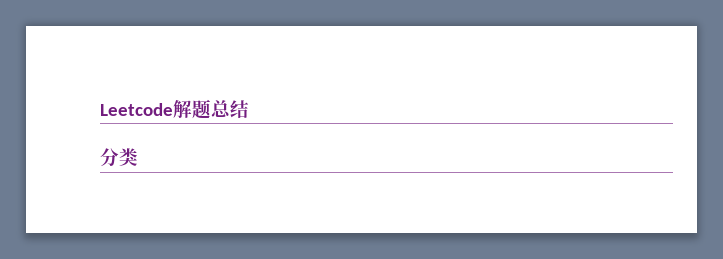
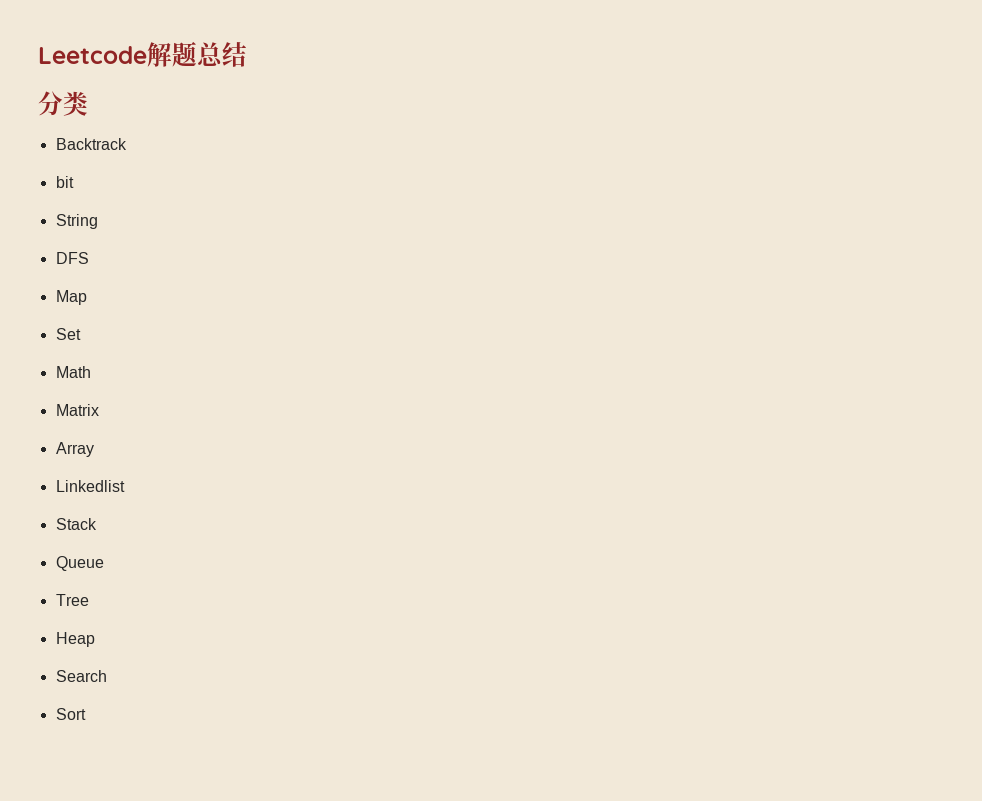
(138, 157) none -> [55,138,127,150] [55,176,74,188] [55,214,98,229] [55,252,89,264] [55,290,87,305] [55,328,81,340] [55,366,91,378] [55,404,99,416] [55,442,94,457] [55,480,125,492] [55,518,97,530] [55,556,104,571] [55,594,89,606] [55,632,95,647] [55,670,107,682] [55,708,86,720] // Backtrack // bit // String // DFS // Map // Set // Math // Matrix // Array // Linkedlist // Stack // Queue // Tree // Heap // Search // Sort

